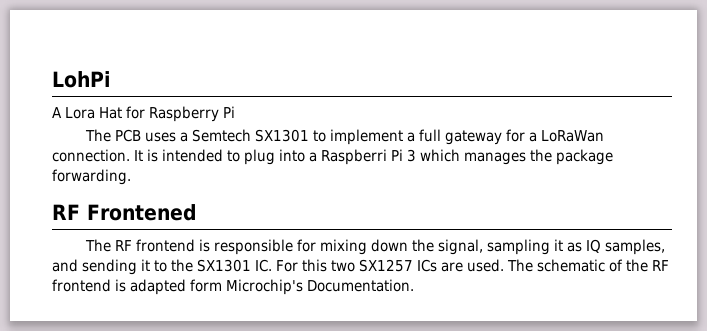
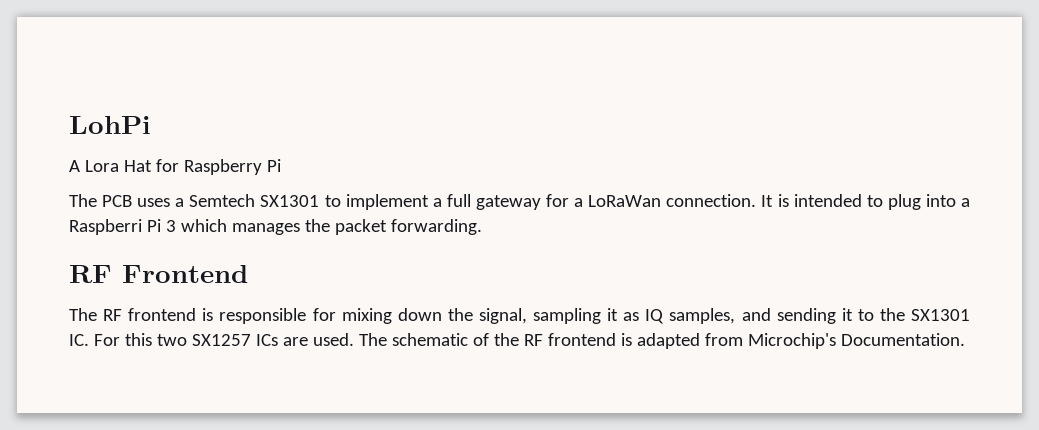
[556,149,613,165] package -> [334,219,387,235] packet
[87,204,197,221] Frontened -> [122,265,248,283] Frontend
[190,279,222,292] form -> [704,333,743,346] from

